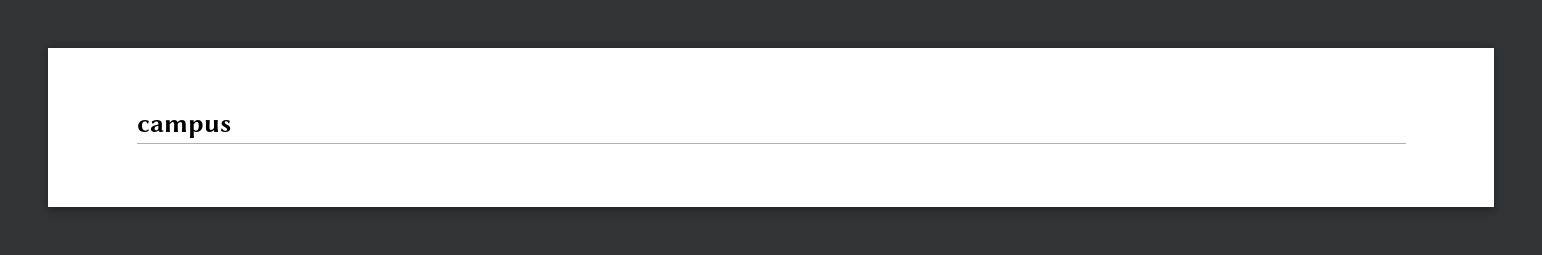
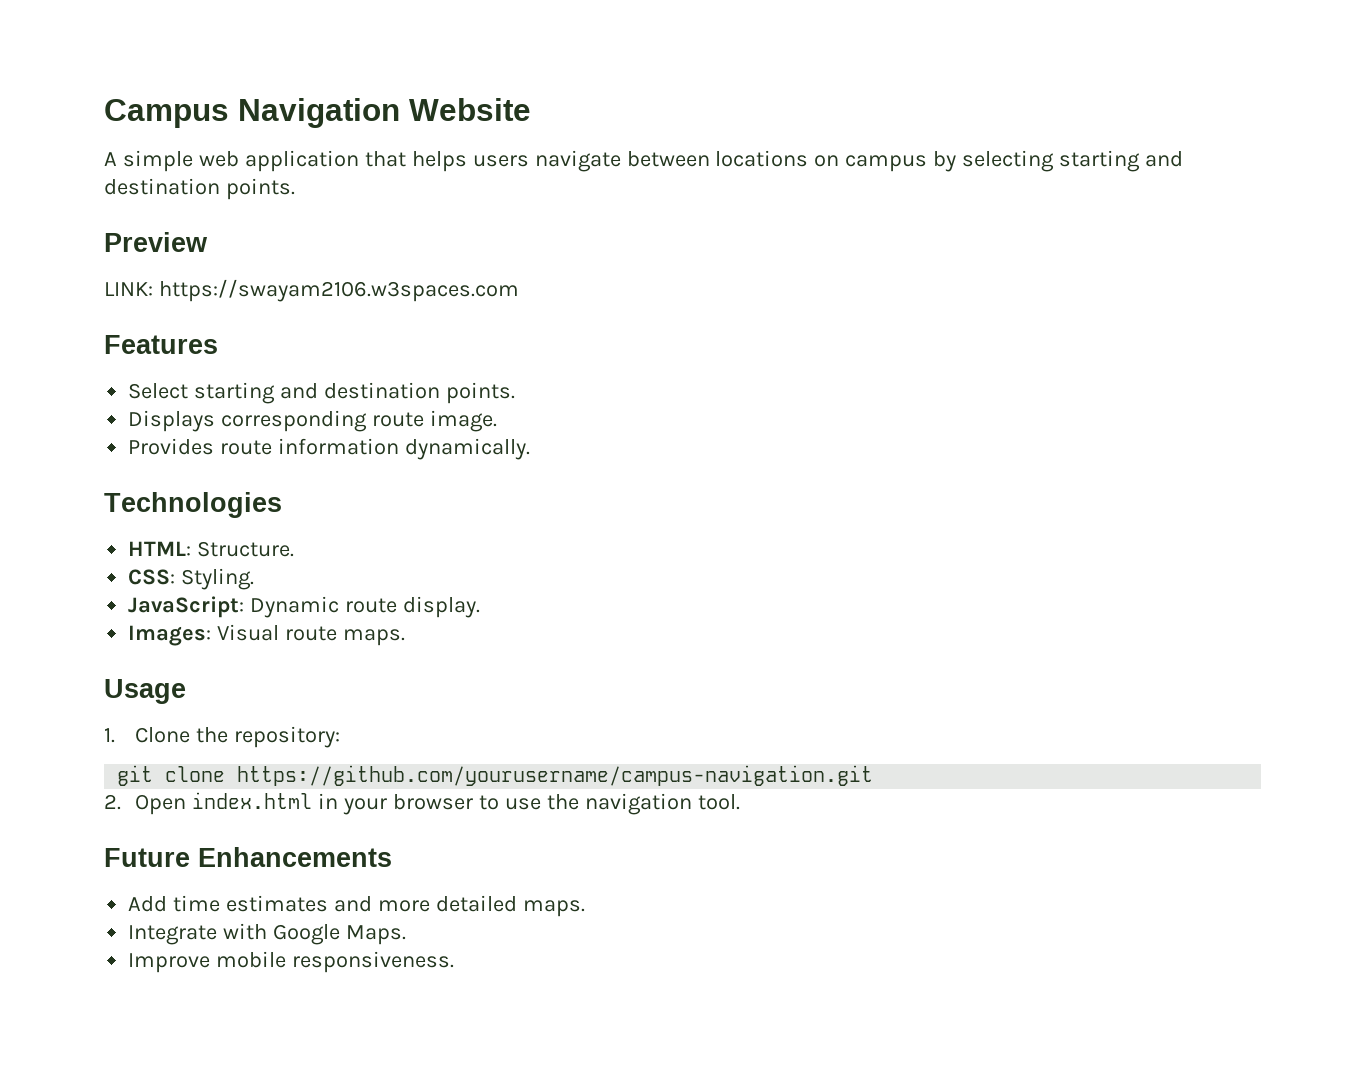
[137,120,231,138] campus -> [104,98,531,128] [104,150,1184,172] [104,178,295,200] [104,232,208,252] [104,279,519,302] [104,335,218,354] [128,382,515,404] [128,410,498,432] [128,438,531,460] [104,492,282,518] [128,541,295,557] [128,568,255,590] [128,596,481,618] [128,624,406,646] [104,679,186,704] [104,726,341,748] [117,765,874,786] [104,792,740,815] [104,847,392,867] [128,895,585,917] [128,923,407,945] [128,951,455,973] Campus Navigation Website // A simple web application that helps users navigate between locations on campus by selecting starting and destination points. // Preview // LINK: https://swayam2106.w3spaces.com // Features // Select starting and destination points. // Displays corresponding route image. // Provides route information dynamically. // Technologies // HTML: Structure. // CSS: Styling. // JavaScript: Dynamic route display. // Images: Visual route maps. // Usage // 1. Clone the repository: // git clone https://github.com/yourusername/campus-navigation.git // 2. Open index.html in your browser to use the navigation tool. // Future Enhancements // Add time estimates and more detailed maps. // Integrate with Google Maps. // Improve mobile responsiveness.

